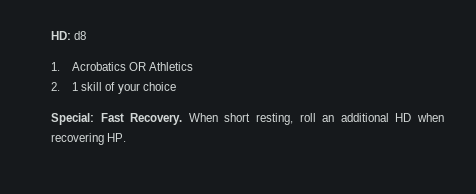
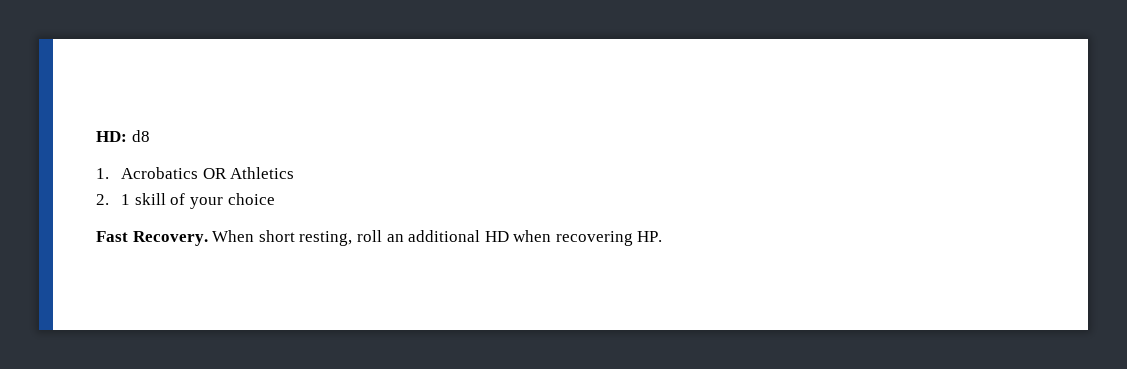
[51,113,94,125] Special: -> (275, 199) none

